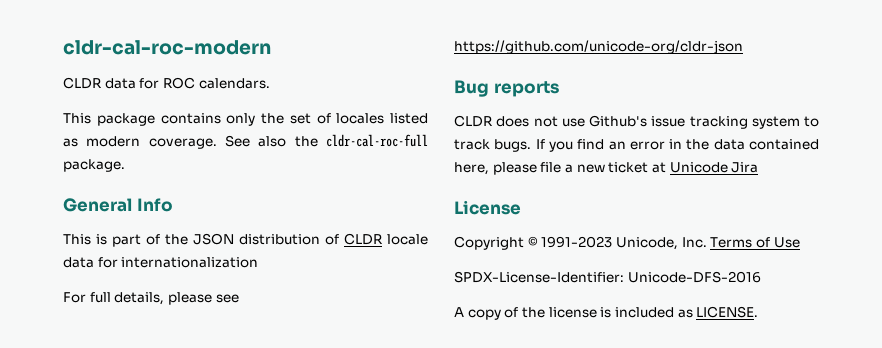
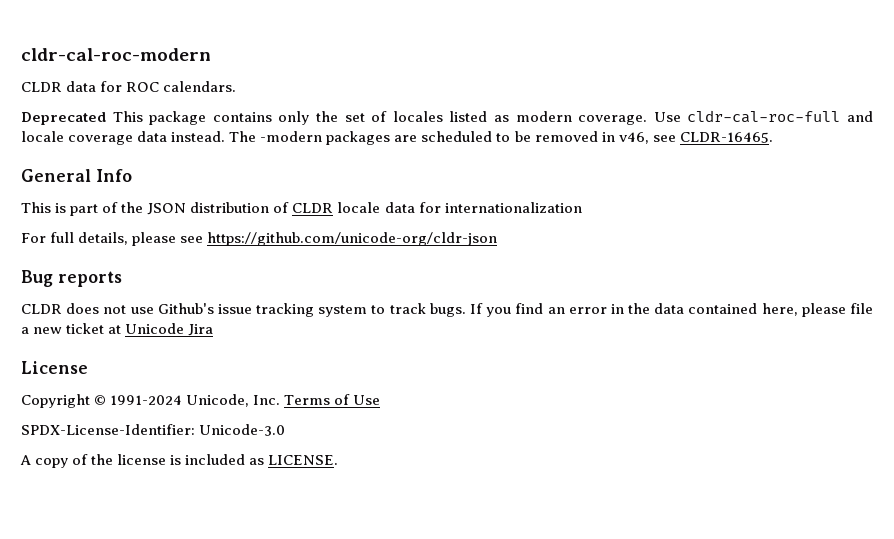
(270, 83) none -> [21,112,106,125] Deprecated
[225,134,428,147] [63,159,125,172] See also the cldr-cal-roc-full package. -> [653,110,874,123] [21,131,773,145] Use cldr-cal-roc-full and locale coverage data instead. The -modern packages are scheduled to be removed in v46, see CLDR-16465.
[541,236,613,248] 1991-2023 -> [110,395,183,405] 1991-2024
[627,271,761,283] Unicode-DFS-2016 -> [199,424,286,436] Unicode-3.0

